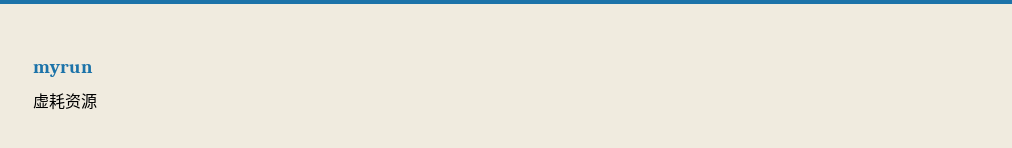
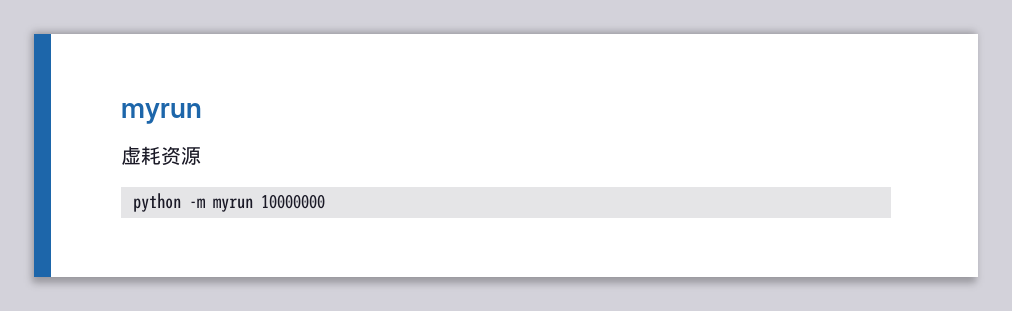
(97, 101) none -> [132,193,325,212] // python -m myrun 10000000

